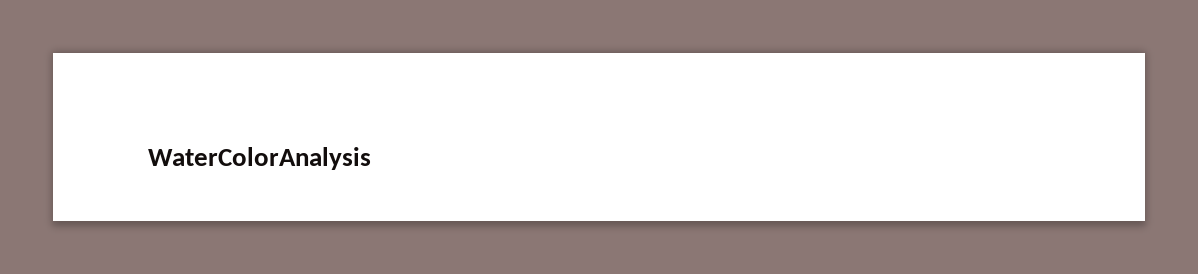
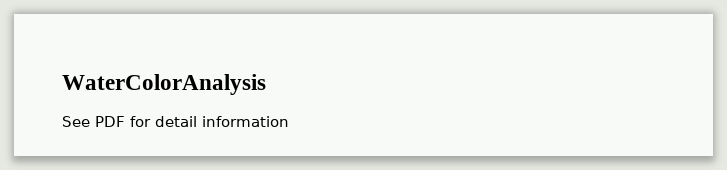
(371, 158) none -> [62,116,289,127] // See PDF for detail information

